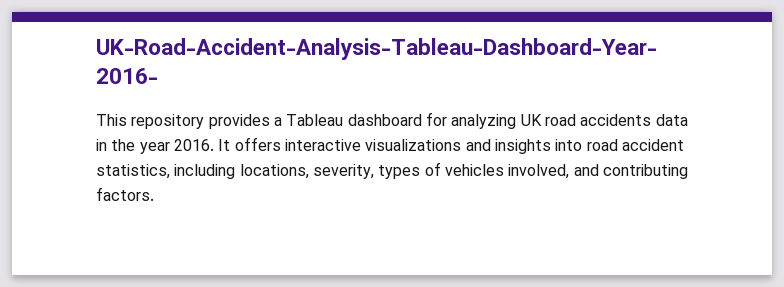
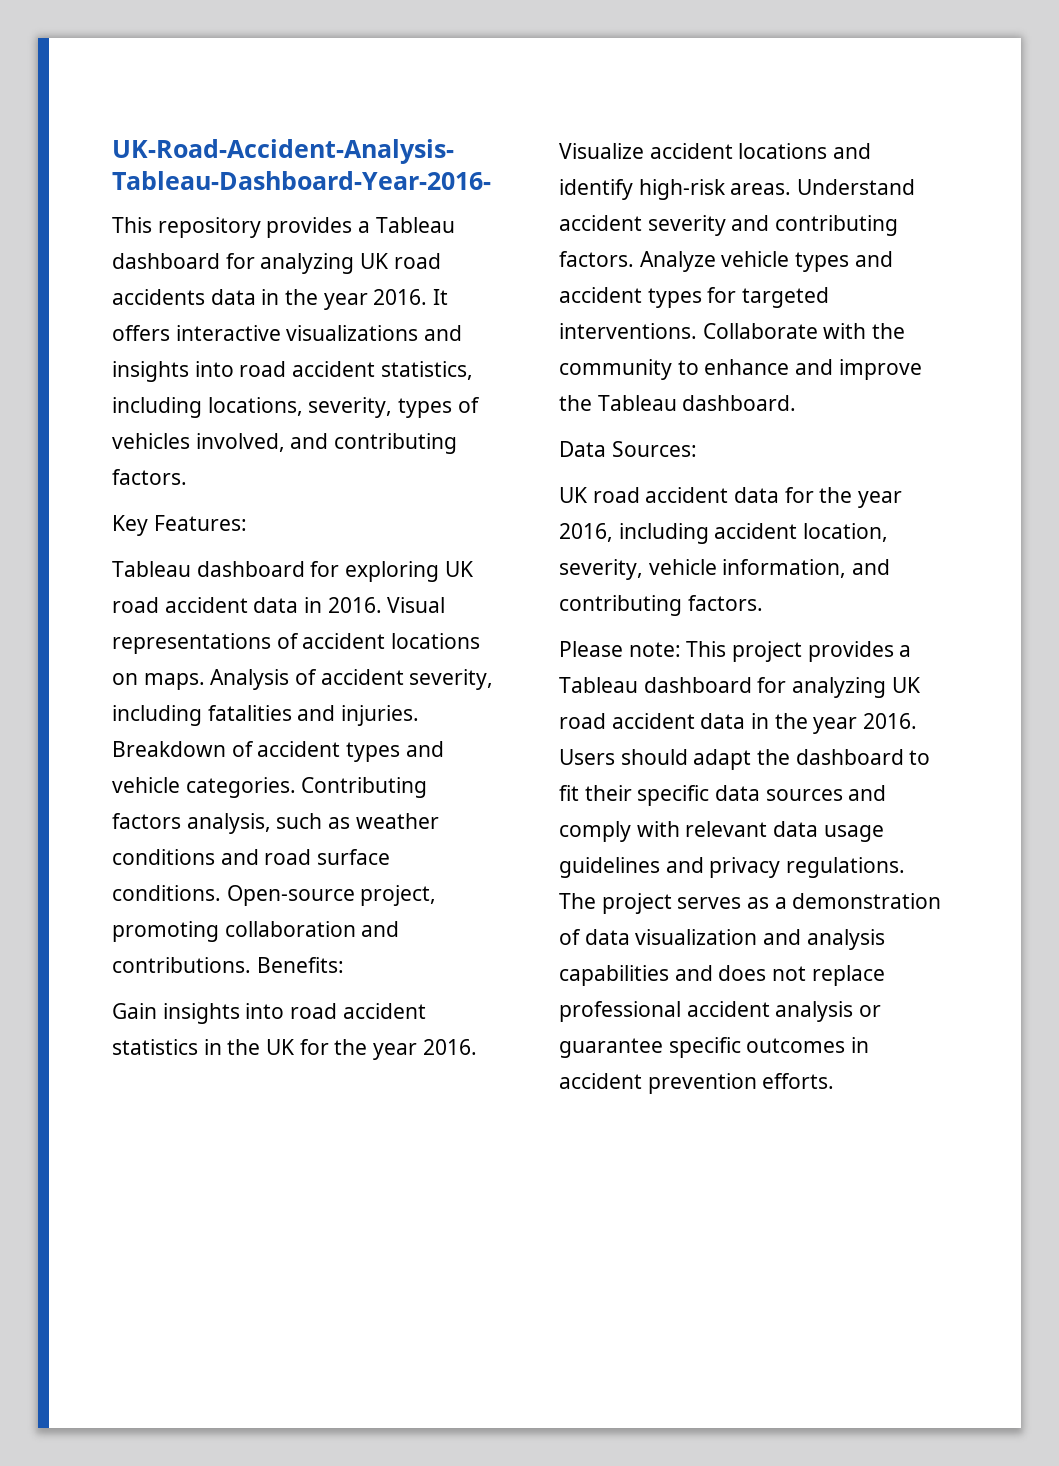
(154, 194) none -> [112,515,247,536] [112,561,473,582] [112,597,446,613] [112,633,481,654] [112,669,494,690] [112,705,420,726] [112,741,444,762] [112,777,428,798] [112,813,439,834] [112,849,391,865] [112,885,437,906] [112,921,400,942] [112,957,344,973] [112,1003,426,1024] [112,1039,477,1060] [559,143,872,159] [559,179,916,200] [559,215,899,236] [559,251,893,272] [559,287,830,308] [559,323,906,339] [559,359,922,380] [559,395,797,411] [559,441,697,457] [559,487,903,508] [559,523,889,544] [559,559,891,580] [559,595,763,616] [559,641,912,662] [559,677,920,698] [559,713,918,734] [559,749,931,770] [559,785,887,806] [559,821,884,842] [559,857,906,878] [559,893,942,914] [559,929,885,950] [559,965,885,986] [559,1001,882,1022] [559,1037,870,1058] [559,1073,835,1094] // Key Features: // Tableau dashboard for exploring UK road accident data in 2016. Visual representations of accident locations on maps. Analysis of accident severity, including fatalities and injuries. Breakdown of accident types and vehicle categories. Contributing factors analysis, such as weather conditions and road surface conditions. Open-source project, promoting collaboration and contributions. Benefits: // Gain insights into road accident statistics in the UK for the year 2016. Visualize accident locations and identify high-risk areas. Understand accident severity and contributing factors. Analyze vehicle types and accident types for targeted interventions. Collaborate with the community to enhance and improve the Tableau dashboard. // Data Sources: // UK road accident data for the year 2016, including accident location, severity, vehicle information, and contributing factors. // Please note: This project provides a Tableau dashboard for analyzing UK road accident data in the year 2016. Users should adapt the dashboard to fit their specific data sources and comply with relevant data usage guidelines and privacy regulations. The project serves as a demonstration of data visualization and analysis capabilities and does not replace professional accident analysis or guarantee specific outcomes in accident prevention efforts.

